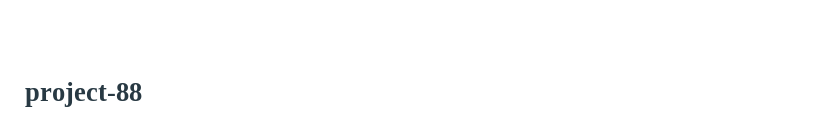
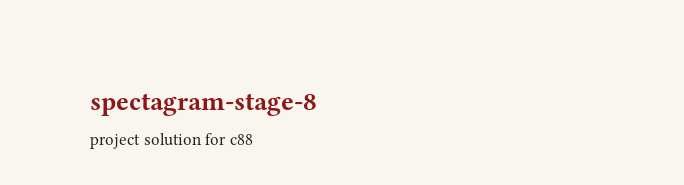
[25,82,142,107] project-88 -> [90,93,317,116] [90,133,253,149] spectagram-stage-8 // project solution for c88

